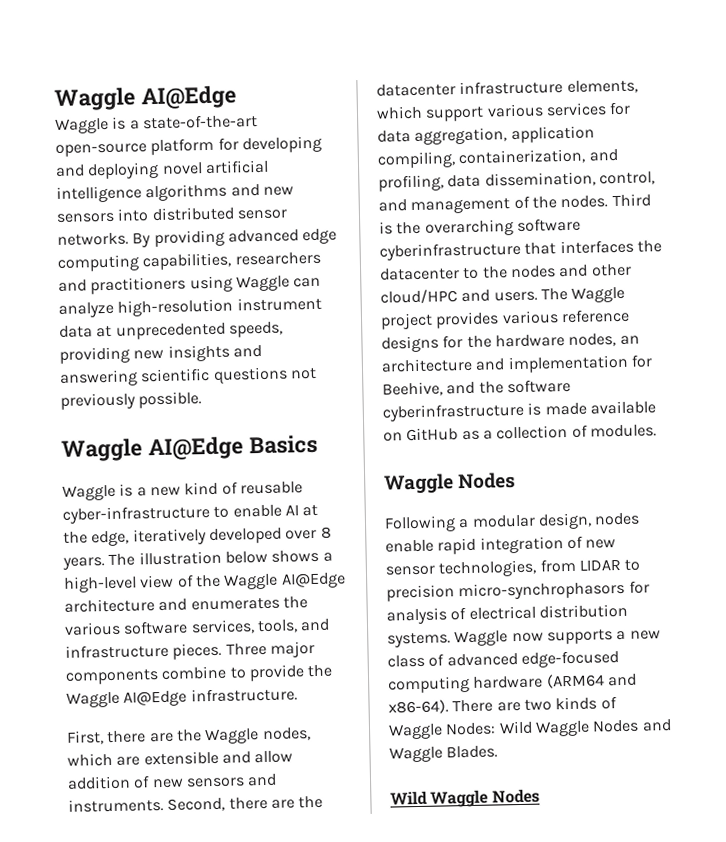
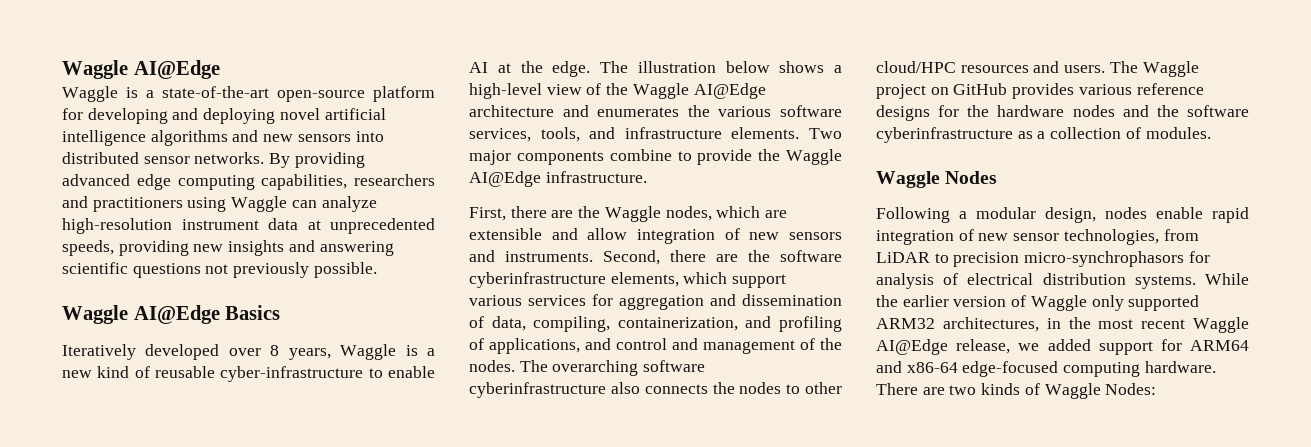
(318, 444) none -> [62,344,331,360] Iteratively developed over 8 years,
[91,526,332,547] [62,557,105,570] edge, iteratively developed over 8 years. -> [552,61,591,77] edge.
[172,642,267,660] pieces. Three -> [731,127,842,139] elements. Two
[67,775,131,790] addition -> [637,229,715,244] integration
[376,80,564,97] datacenter infrastructure -> [780,250,842,262] [469,272,606,288] software cyberinfrastructure
[377,125,595,145] [377,148,618,169] [378,171,655,192] data aggregation, application compiling, containerization, and profiling, data dissemination, control, -> [619,294,842,310] [469,316,842,332] [469,338,667,354] aggregation and dissemination of data, compiling, containerization, and profiling of applications, and control
[611,193,651,208] [379,217,581,237] [379,239,662,261] [380,267,480,281] Third is the overarching software cyberinfrastructure that interfaces the datacenter to -> [519,360,706,376] [469,382,708,398] The overarching software cyberinfrastructure also connects
[558,264,589,278] and -> [786,384,801,394] to
(458, 297) none -> [960,65,1029,73] resources
(433, 321) none -> [930,83,1008,95] on GitHub
[568,333,640,347] [381,354,653,374] [382,378,571,397] [382,400,656,422] [383,427,459,442] nodes, an architecture and implementation for Beehive, and the software cyberinfrastructure is made available on GitHub -> [1072,105,1249,117] [876,127,1013,143] nodes and the software cyberinfrastructure
[578,558,621,571] LIDAR -> [876,252,930,263] LiDAR
[454,629,661,647] [387,650,619,668] [388,673,637,694] [388,699,449,715] Waggle now supports a new class of advanced edge-focused computing hardware (ARM64 and x86-64). -> [1205,273,1249,285] [876,295,1200,311] [876,317,1249,333] [876,339,1249,355] [876,361,1216,377] While the earlier version of Waggle only supported ARM32 architectures, in the most recent Waggle AI@Edge release, we added support for ARM64 and x86-64 edge-focused computing hardware.
[498,719,672,737] [389,745,499,763] [390,788,540,808] Wild Waggle Nodes and Waggle Blades. // Wild Waggle Nodes -> (1157, 389) none

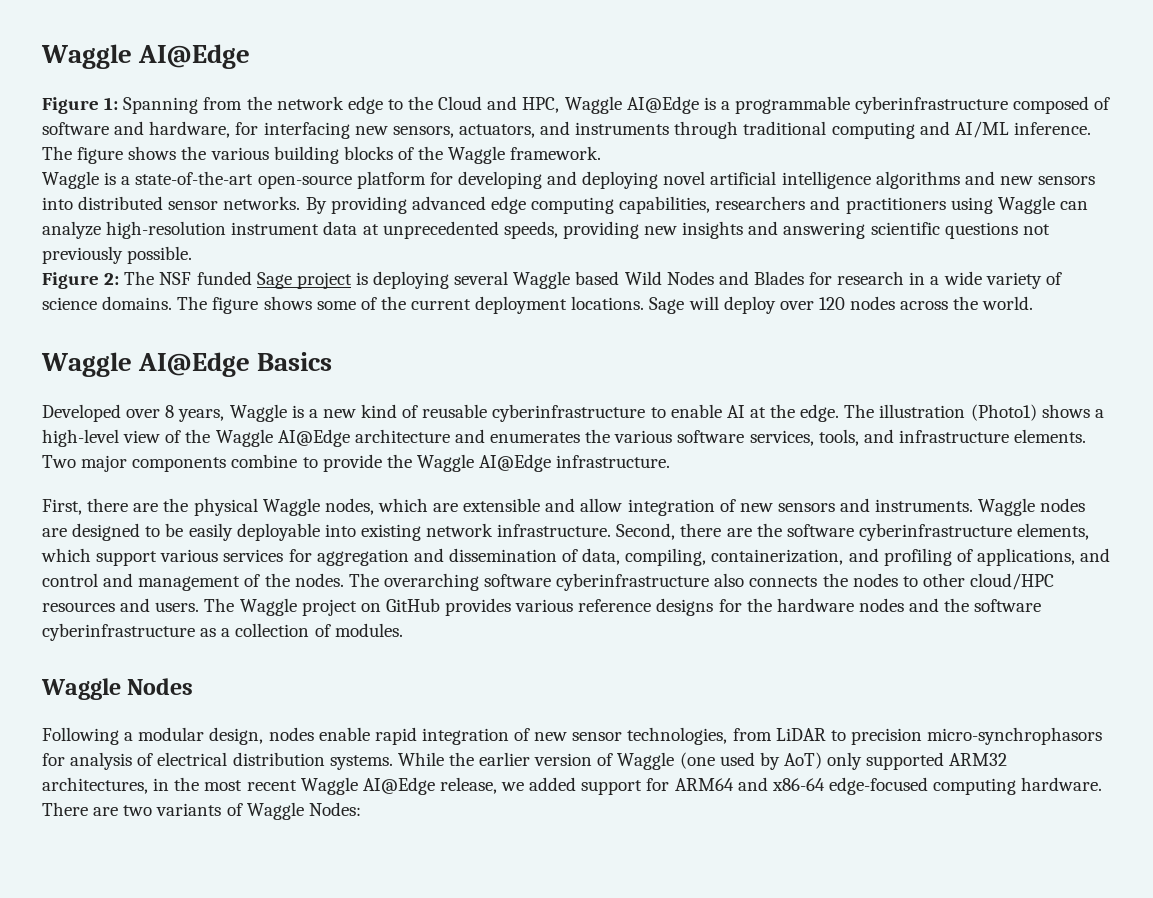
[62,60,220,79] Waggle AI@Edge -> [41,44,251,69] [42,96,1111,114] [42,121,1091,139] [42,146,602,164] Waggle AI@Edge // Figure 1: Spanning from the network edge to the Cloud and HPC, Waggle AI@Edge is a programmable cyberinfrastructure composed of software and hardware, for interfacing new sensors, actuators, and instruments through traditional computing and AI/ML inference. The figure shows the various building blocks of the Waggle framework.
(377, 270) none -> [42,271,1062,289] [42,296,1034,314] // Figure 2: The NSF funded Sage project is deploying several Waggle based Wild Nodes and Blades for research in a wide variety of science domains. The figure shows some of the current deployment locations. Sage will deploy over 120 nodes across the world.
[62,344,220,360] Iteratively developed -> [42,404,121,422] Developed
[220,366,364,382] cyber-infrastructure -> [492,404,646,422] cyberinfrastructure
[725,61,770,73] below -> [970,404,1037,421] (Photo1)
(601, 212) none -> [193,498,258,516] physical
(593, 256) none -> [978,498,1086,516] [42,523,612,541] Waggle nodes are designed to be easily deployable into existing network infrastructure.
(1087, 303) none -> [679,752,822,770] (one used by AoT)
[981,383,1021,395] kinds -> [156,803,222,816] variants

